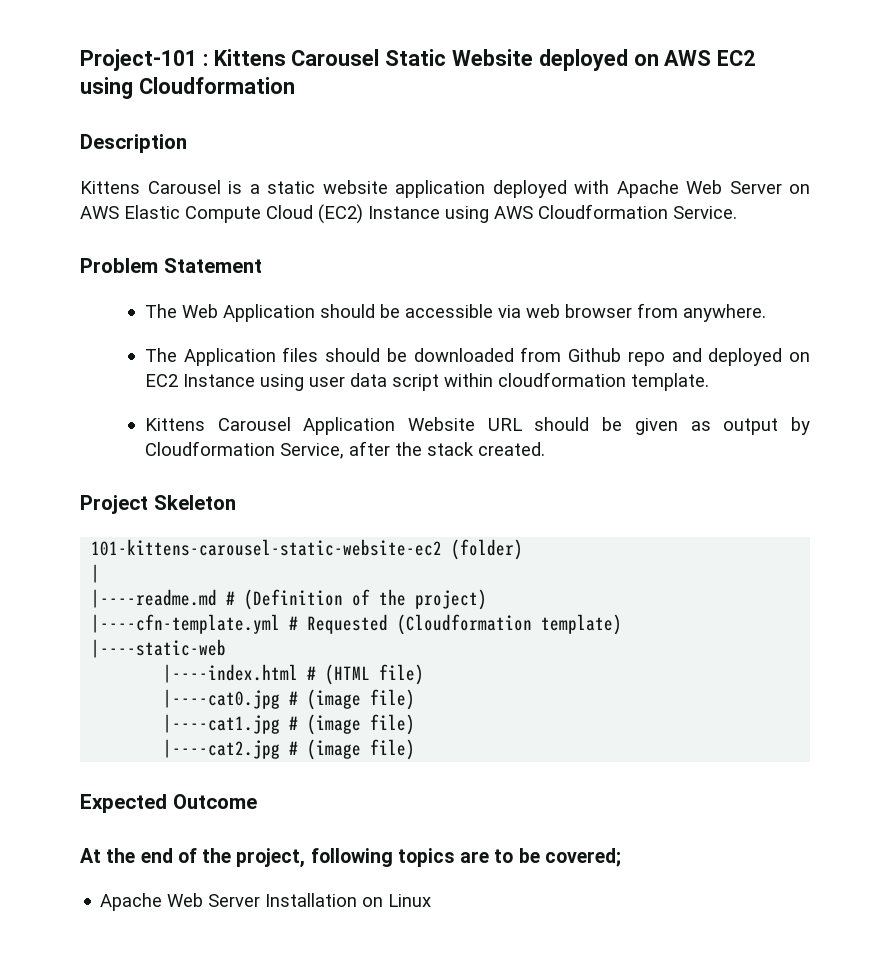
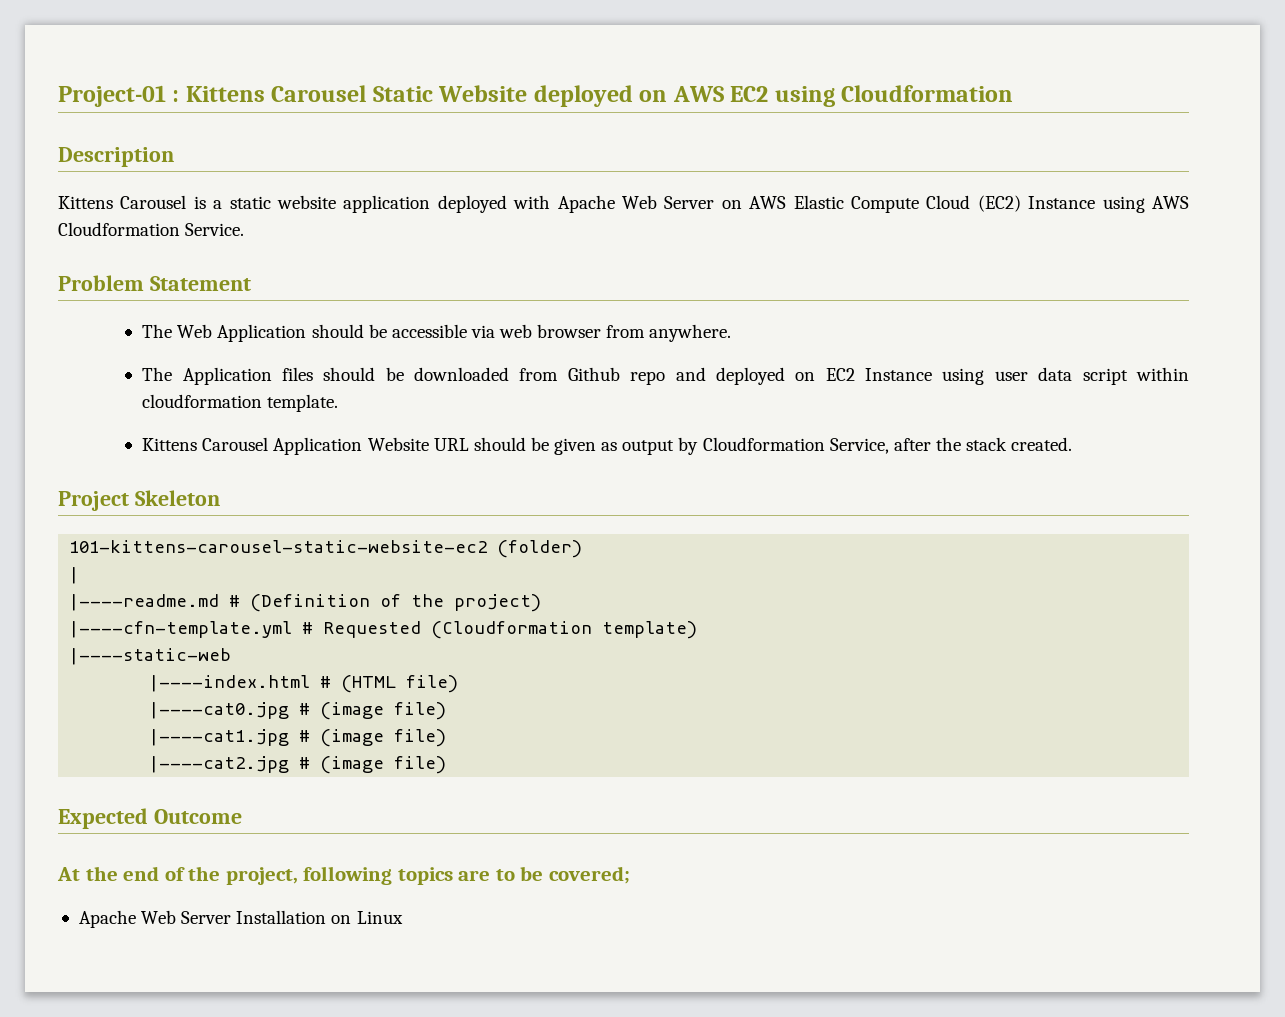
[80,49,197,71] Project-101 -> [58,85,166,107] Project-01

